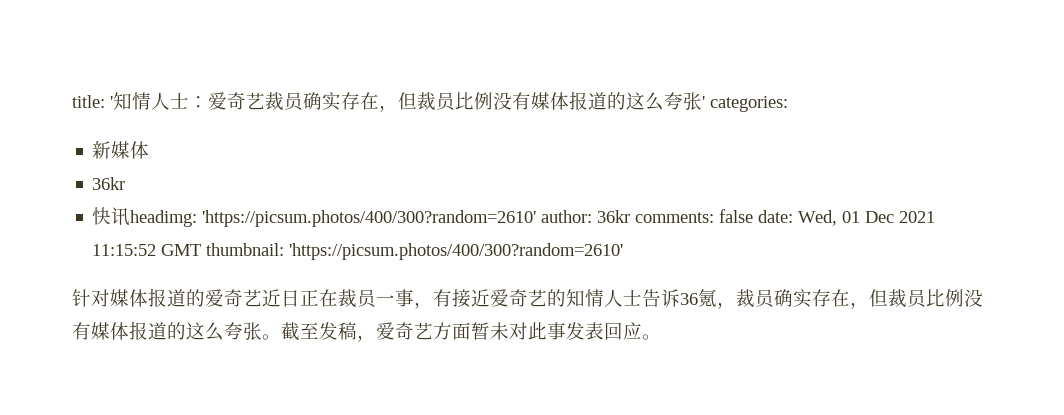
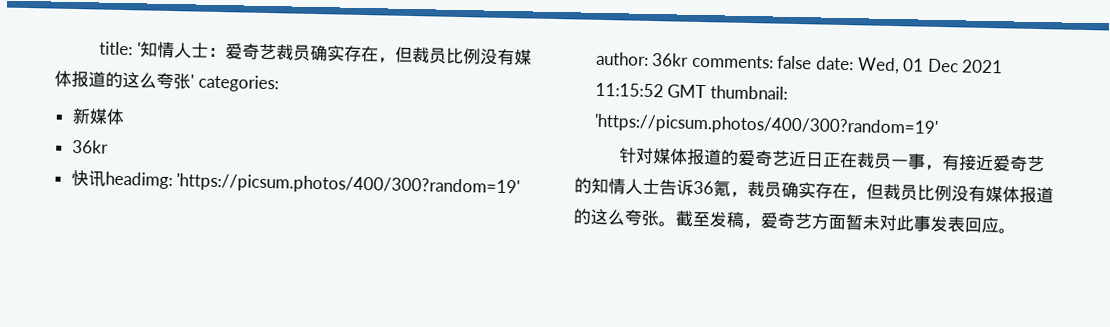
[202,210,537,227] 'https://picsum.photos/400/300?random=2610' -> [176,173,521,197] 'https://picsum.photos/400/300?random=19'
[289,243,624,260] 'https://picsum.photos/400/300?random=2610' -> [593,113,938,137] 'https://picsum.photos/400/300?random=19'

